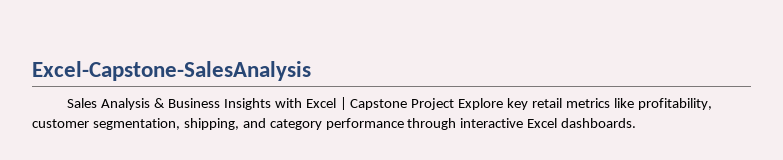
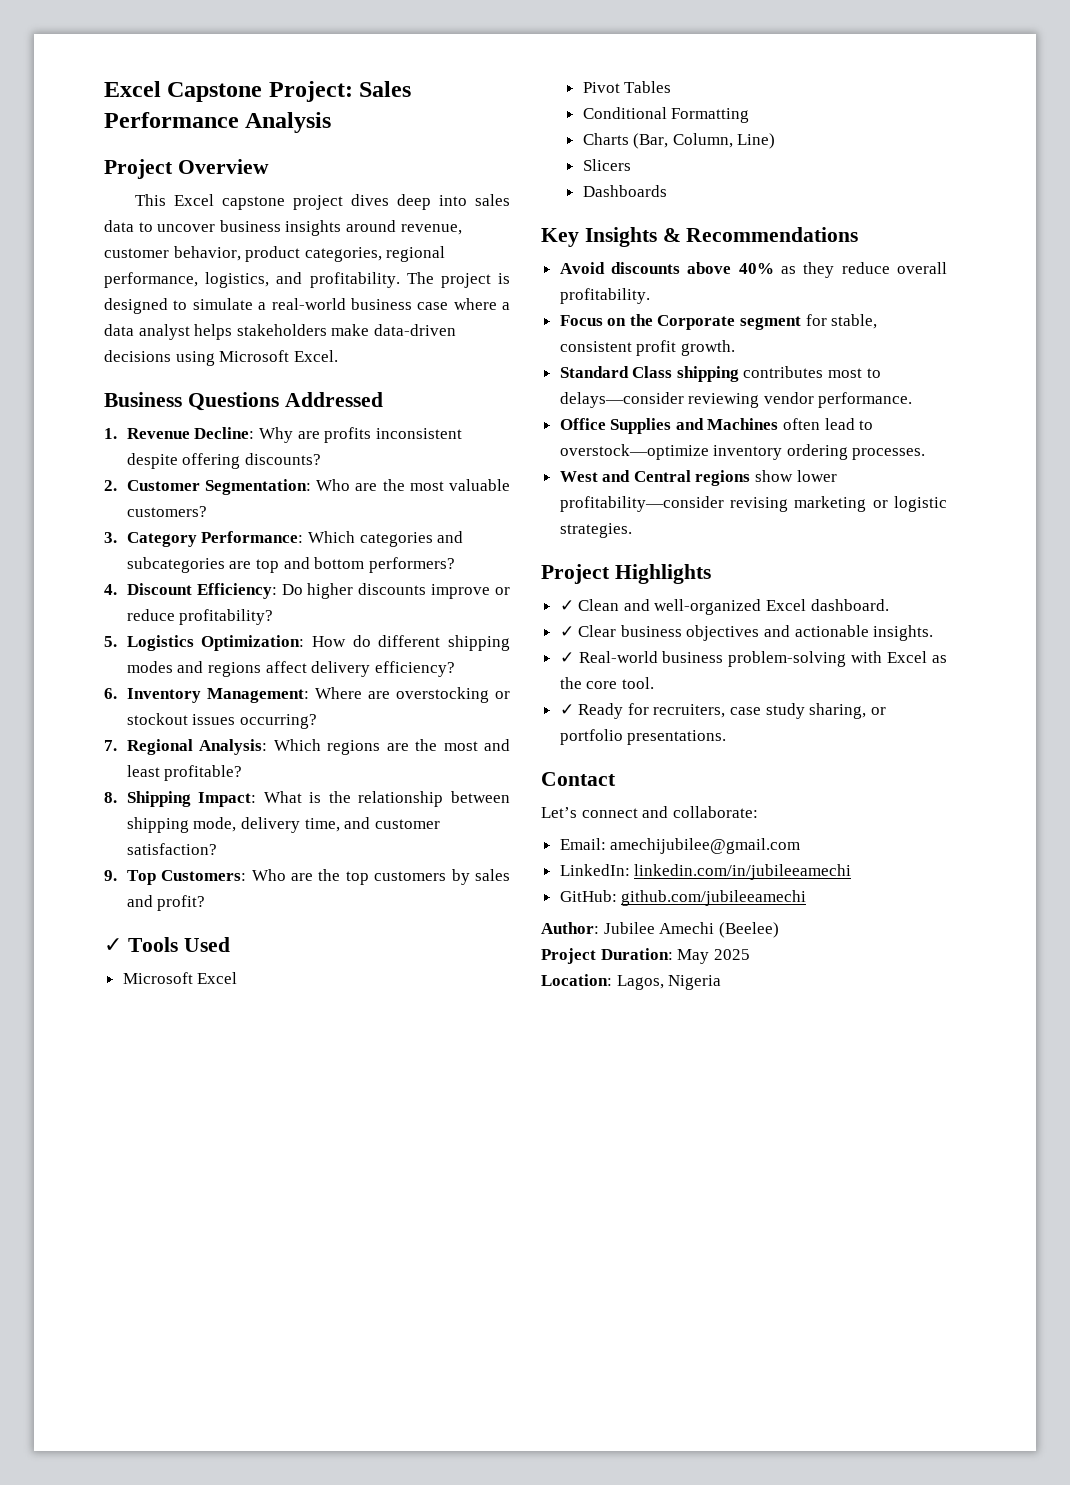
[32,61,311,81] [67,97,712,110] [32,118,637,130] Excel-Capstone-SalesAnalysis // Sales Analysis & Business Insights with Excel | Capstone Project Explore key retail metrics like profitability, customer segmentation, shipping, and category performance through interactive Excel dashboards. -> [104,81,412,102] [104,112,332,133] [104,159,269,179] [135,194,511,210] [104,220,462,236] [104,246,446,262] [104,272,511,288] [104,298,510,314] [104,324,456,340] [104,350,338,366] [104,392,383,411] [104,427,462,443] [126,453,321,469] [104,479,510,495] [126,506,207,517] [104,531,464,547] [126,557,455,573] [104,583,510,599] [126,609,274,625] [104,635,510,651] [126,661,455,677] [104,687,511,703] [126,713,317,729] [104,739,510,755] [126,765,243,781] [104,791,510,807] [126,817,440,833] [126,843,217,855] [104,869,510,885] [126,895,206,911] [104,937,230,952] [122,972,238,984] [582,81,672,93] [582,107,750,123] [582,133,776,149] [582,159,631,171] [582,185,667,197] [541,227,859,247] [559,262,947,278] [559,288,650,304] [559,314,878,330] [559,340,735,356] [559,366,881,382] [559,392,913,408] [559,418,874,434] [559,444,926,460] [559,470,837,486] [559,496,947,512] [559,523,632,538] [541,564,711,584] [559,599,889,615] [559,625,934,641] [559,651,947,667] [559,677,654,689] [559,703,886,719] [559,729,727,745] [541,772,616,786] [541,806,758,818] [559,838,801,854] [559,864,852,880] [559,890,807,906] [541,922,779,938] [541,948,750,964] [541,974,722,990] Excel Capstone Project: Sales Performance Analysis // Project Overview // This Excel capstone project dives deep into sales data to uncover business insights around revenue, customer behavior, product categories, regional performance, logistics, and profitability. The project is designed to simulate a real-world business case where a data analyst helps stakeholders make data-driven decisions using Microsoft Excel. // Business Questions Addressed // 1. Revenue Decline: Why are profits inconsistent despite offering discounts? // 2. Customer Segmentation: Who are the most valuable customers? // 3. Category Performance: Which categories and subcategories are top and bottom performers? // 4. Discount Efficiency: Do higher discounts improve or reduce profitability? // 5. Logistics Optimization: How do different shipping modes and regions affect delivery efficiency? // 6. Inventory Management: Where are overstocking or stockout issues occurring? // 7. Regional Analysis: Which regions are the most and least profitable? // 8. Shipping Impact: What is the relationship between shipping mode, delivery time, and customer satisfaction? // 9. Top Customers: Who are the top customers by sales and profit? // ✓ Tools Used // Microsoft Excel // Pivot Tables // Conditional Formatting // Charts (Bar, Column, Line) // Slicers // Dashboards // Key Insights & Recommendations // Avoid discounts above 40% as they reduce overall profitability. // Focus on the Corporate segment for stable, consistent profit growth. // Standard Class shipping contributes most to delays—consider reviewing vendor performance. // Office Supplies and Machines often lead to overstock—optimize inventory ordering processes. // West and Central regions show lower profitability—consider revising marketing or logistic strategies. // Project Highlights // ✓ Clean and well-organized Excel dashboard. // ✓ Clear business objectives and actionable insights. // ✓ Real-world business problem-solving with Excel as the core tool. // ✓ Ready for recruiters, case study sharing, or portfolio presentations. // Contact // Let’s connect and collaborate: // Email: amechijubilee@gmail.com // LinkedIn: linkedin.com/in/jubileeamechi // GitHub: github.com/jubileeamechi // Author: Jubilee Amechi (Beelee) // Project Duration: May 2025 // Location: Lagos, Nigeria

